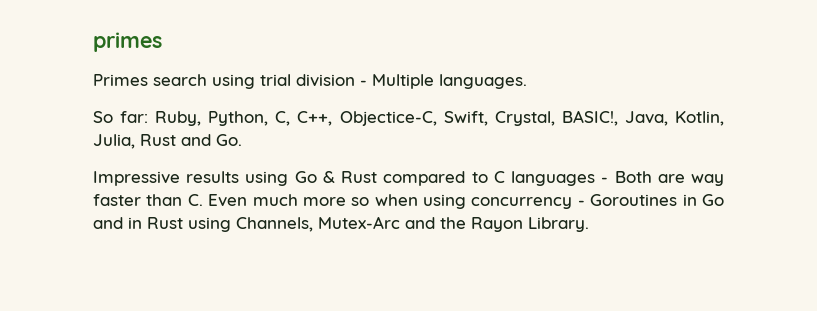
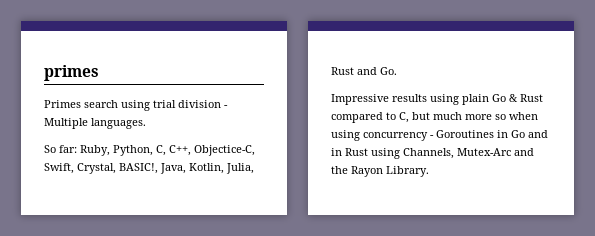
(289, 178) none -> [462,94,489,105] plain
[493,171,725,186] [93,194,248,207] C languages - Both are way faster than C. Even -> [399,112,430,123] C, but

